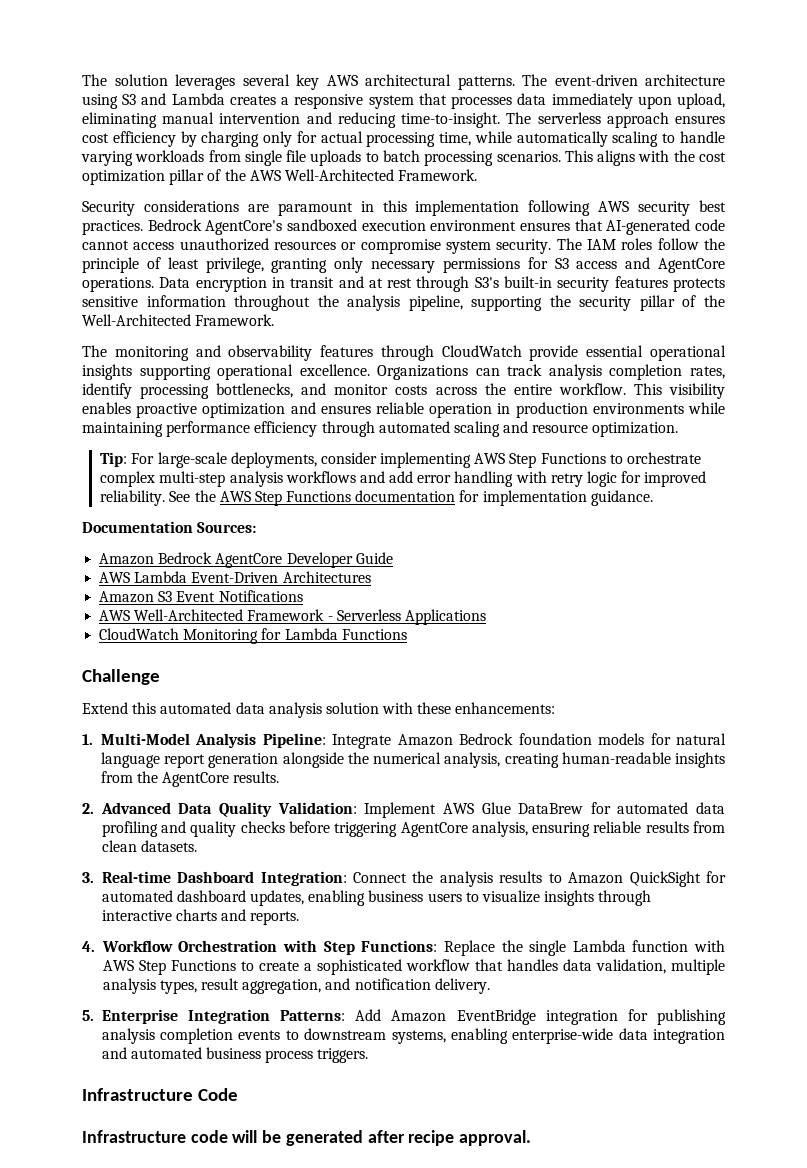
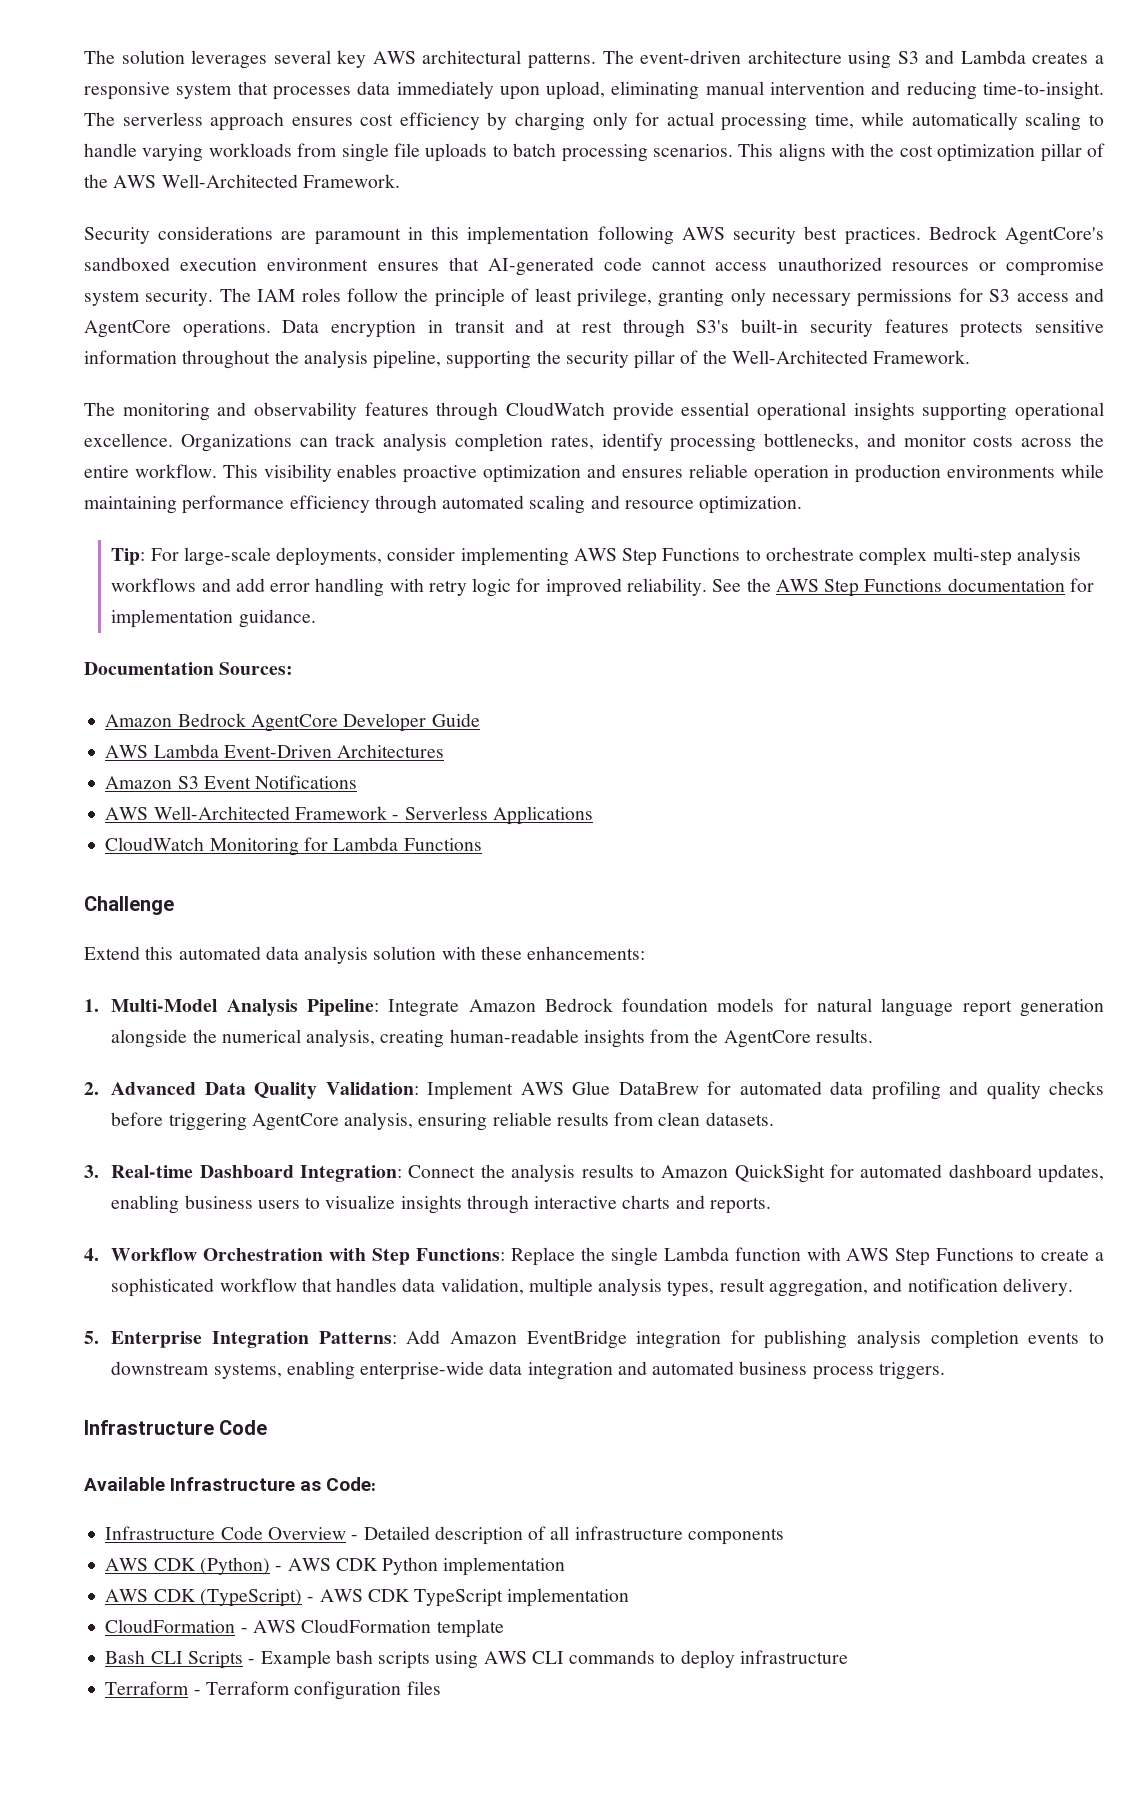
[82,1130,532,1146] Infrastructure code will be generated after recipe approval. -> [84,1477,377,1491] [105,1526,784,1545] [105,1557,566,1576] [105,1588,630,1607] [105,1619,504,1638] [105,1650,848,1669] [105,1681,441,1700] Available Infrastructure as Code: // Infrastructure Code Overview - Detailed description of all infrastructure components // AWS CDK (Python) - AWS CDK Python implementation // AWS CDK (TypeScript) - AWS CDK TypeScript implementation // CloudFormation - AWS CloudFormation template // Bash CLI Scripts - Example bash scripts using AWS CLI commands to deploy infrastructure // Terraform - Terraform configuration files

